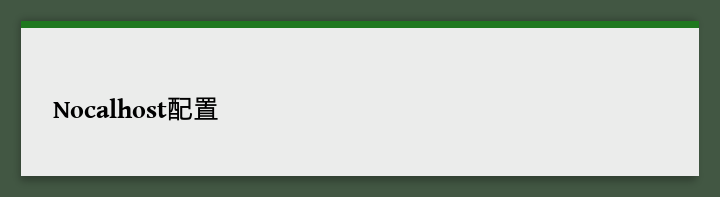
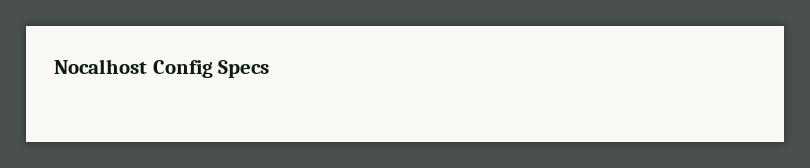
[167,97,219,121] 配置 -> [152,60,270,78] Config Specs

